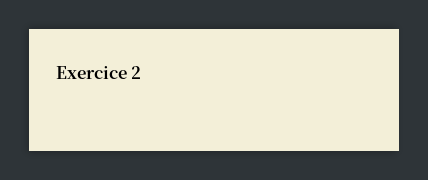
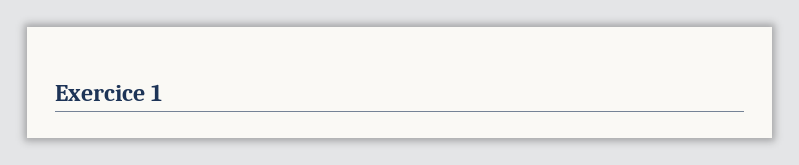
[131,66,142,79] 2 -> [151,84,163,101] 1

